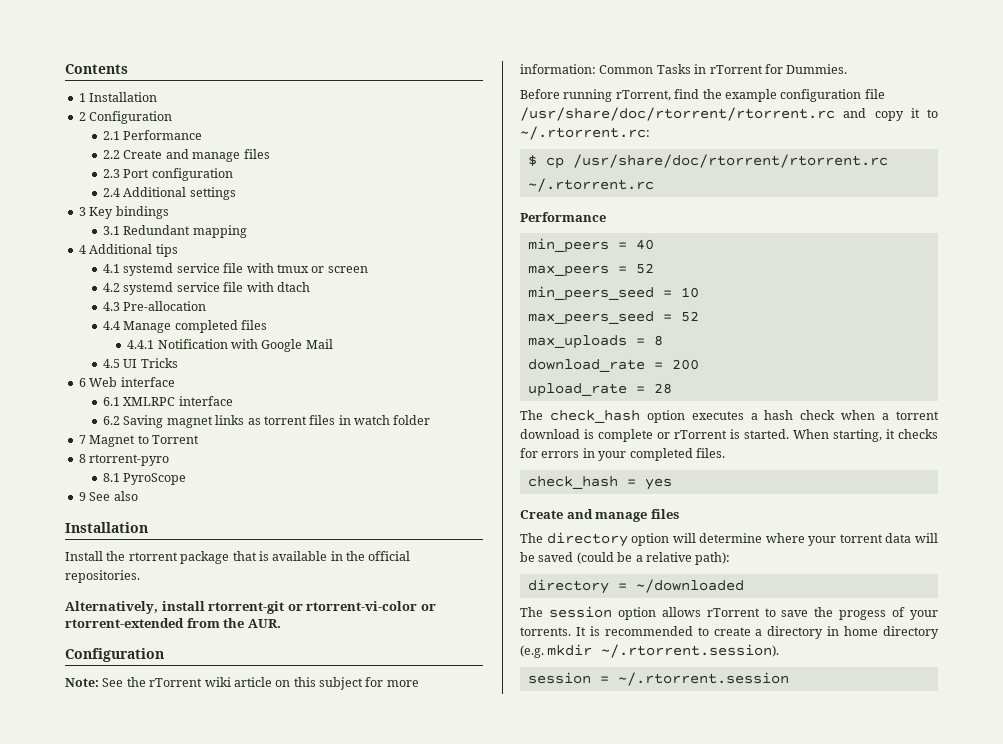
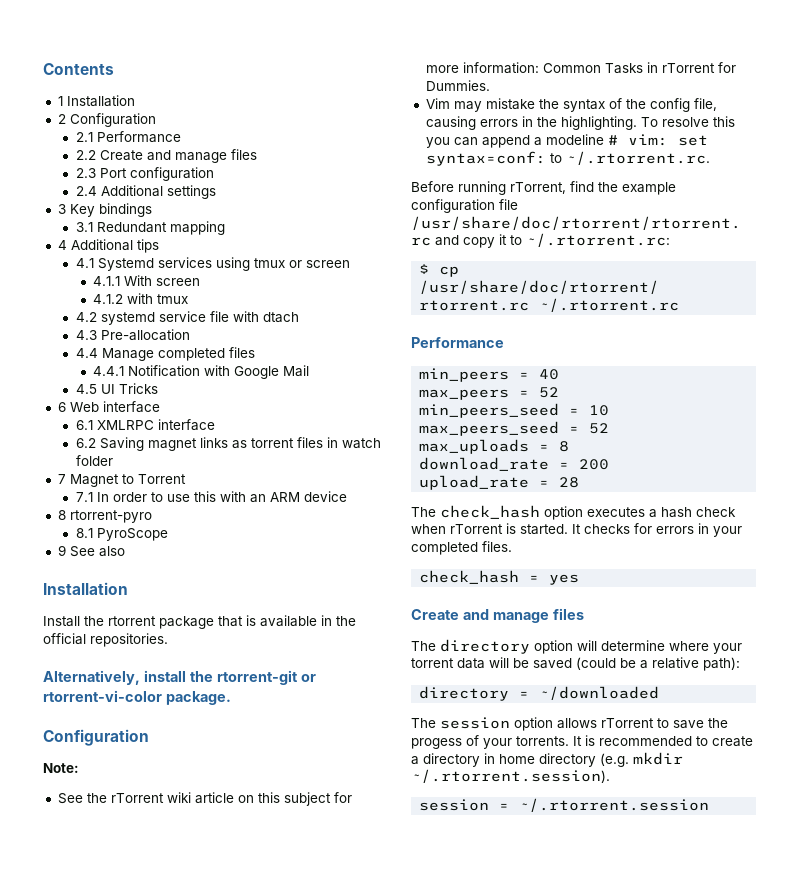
[123,263,274,276] systemd service file with -> [97,257,250,271] Systemd services using
(368, 269) none -> [93,275,201,286] [93,293,189,304] // 4.1.1 With screen // 4.1.2 with tmux
(199, 439) none -> [75,491,347,503] // 7.1 In order to use this with an ARM device
(205, 606) none -> [189,671,213,682] the
[420,604,436,611] [65,618,281,628] or rtorrent-extended from the AUR. -> [165,691,231,705] package.
(99, 682) none -> (79, 768) //
(848, 69) none -> [425,98,717,112] [425,116,735,130] [425,134,708,148] [425,151,710,166] // Vim may mistake the syntax of the config file, causing errors in the highlighting. To resolve this you can append a modeline # vim: set syntax=conf: to ~/.rtorrent.rc.
[882,411,940,420] [520,429,895,442] a torrent download is complete or rTorrent is started. When starting, it -> [450,523,581,535] rTorrent is started. It

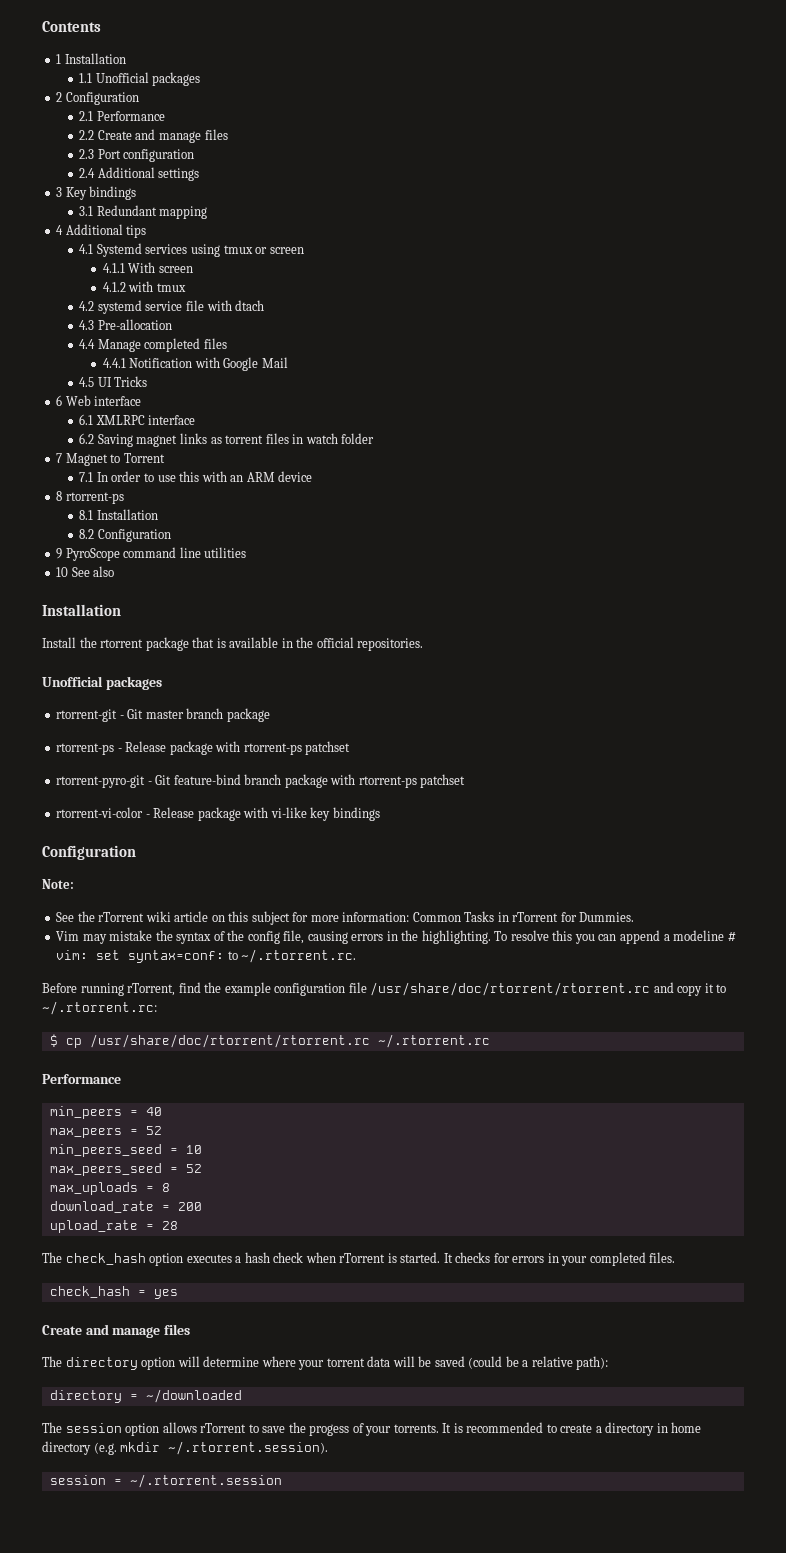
(135, 101) none -> [79,72,201,86] // 1.1 Unofficial packages
[69,510,152,523] rtorrent-pyro -> [65,492,124,504] rtorrent-ps
[96,528,168,541] [57,545,66,556] PyroScope // 9 -> [96,509,158,520] [79,529,171,542] [56,547,247,561] [56,567,69,577] Installation // 8.2 Configuration // 9 PyroScope command line utilities // 10
[43,670,316,685] [43,690,231,705] Alternatively, install the rtorrent-git or rtorrent-vi-color package. -> [42,676,162,690] [56,708,270,722] [56,741,351,755] [56,774,466,788] [56,807,380,821] Unofficial packages // rtorrent-git - Git master branch package // rtorrent-ps - Release package with rtorrent-ps patchset // rtorrent-pyro-git - Git feature-bind branch package with rtorrent-ps patchset // rtorrent-vi-color - Release package with vi-like key bindings

